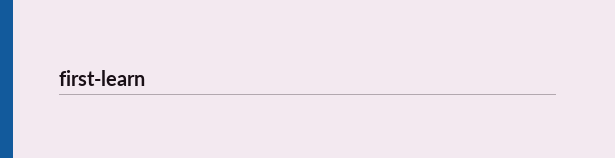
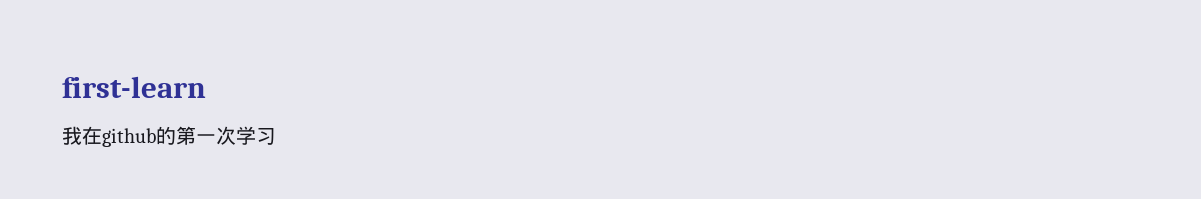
(145, 78) none -> [62,126,276,147] // 我在github的第一次学习

